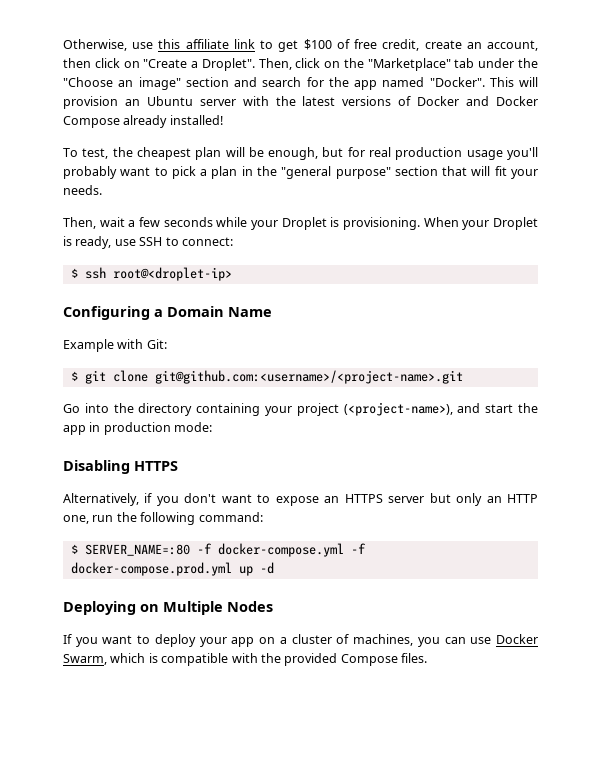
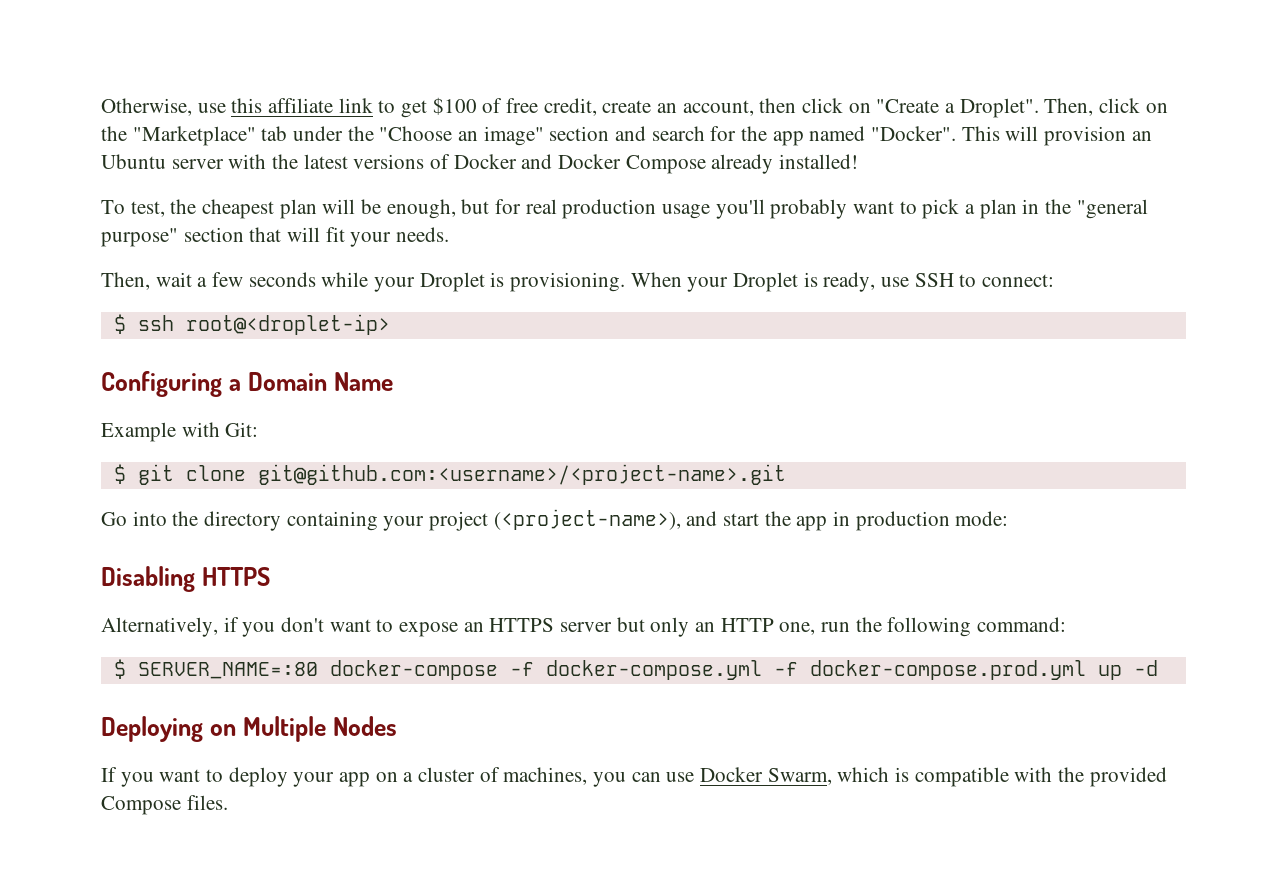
(190, 550) none -> [329,660,498,680] docker-compose

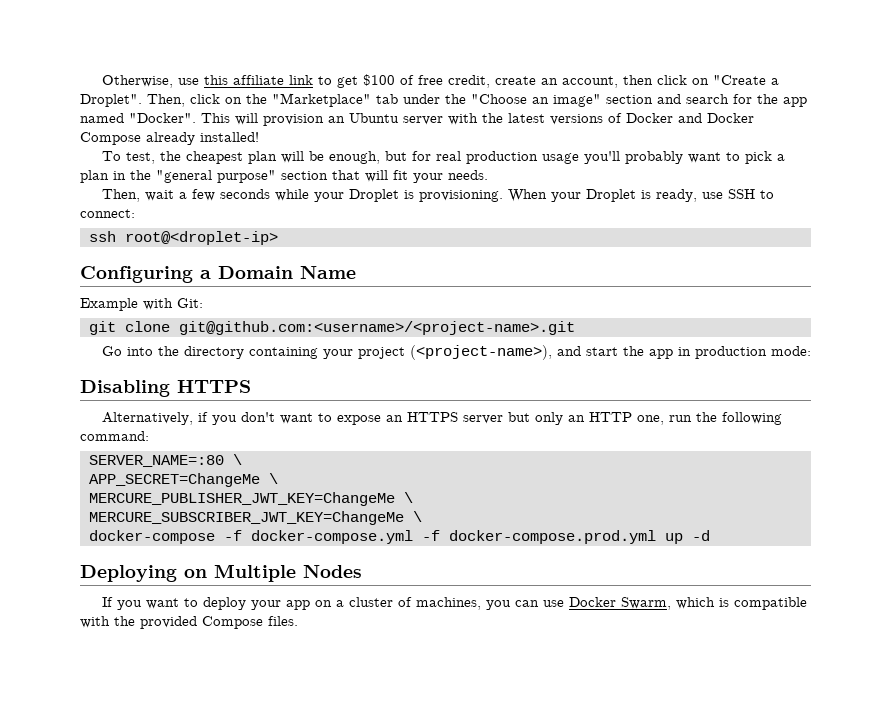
[113,314,126,334] $ -> (135, 213) none
[113,464,126,484] $ -> (203, 303) none
[113,659,318,679] $ SERVER_NAME=:80 -> [89,454,242,467] [89,473,278,487] [89,492,413,506] [89,511,422,525] SERVER_NAME=:80 \ // APP_SECRET=ChangeMe \ // MERCURE_PUBLISHER_JWT_KEY=ChangeMe \ // MERCURE_SUBSCRIBER_JWT_KEY=ChangeMe \ //

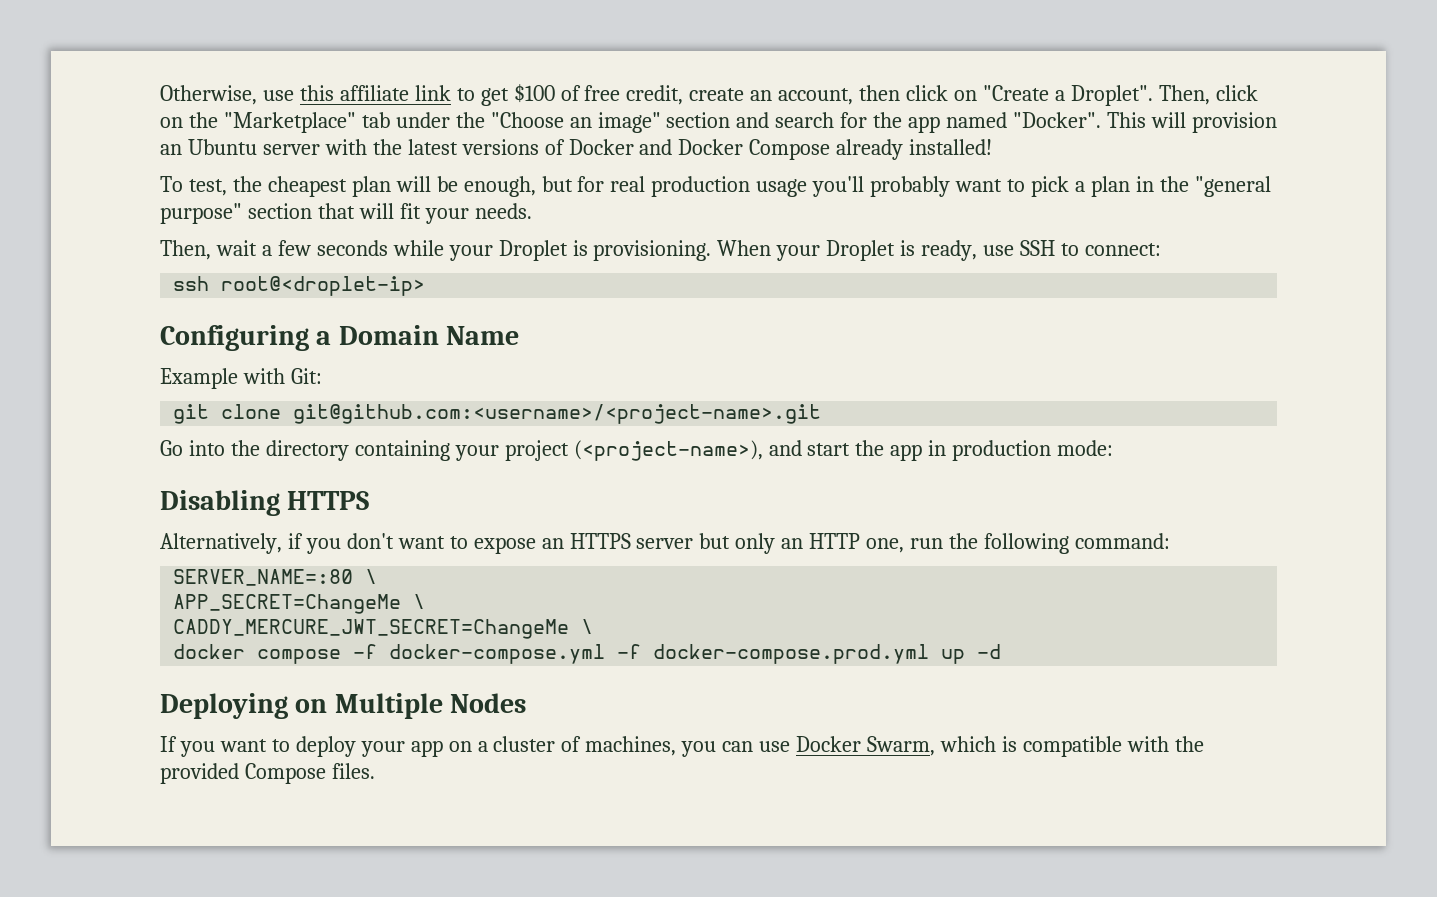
[89,492,413,506] [89,511,422,525] [89,530,215,544] MERCURE_PUBLISHER_JWT_KEY=ChangeMe \ // MERCURE_SUBSCRIBER_JWT_KEY=ChangeMe \ // docker-compose -> [173,619,594,639] [173,644,342,664] CADDY_MERCURE_JWT_SECRET=ChangeMe \ // docker compose

